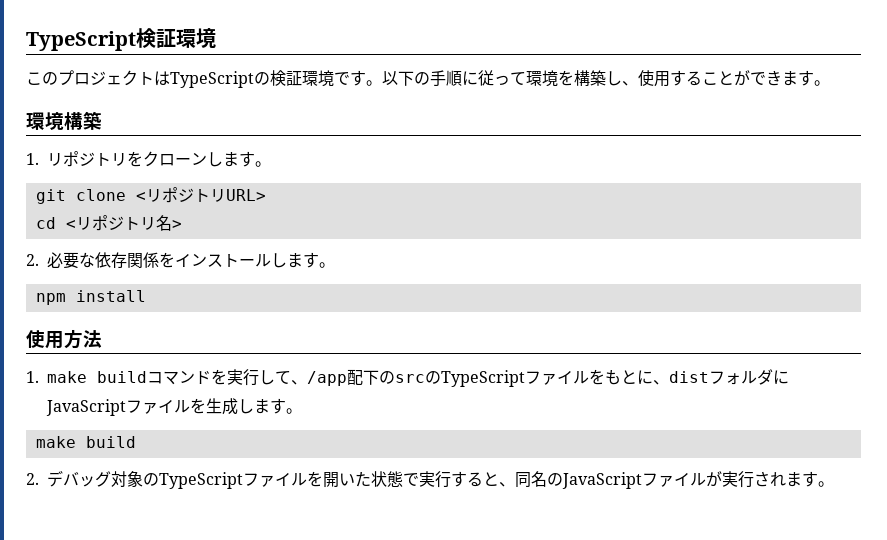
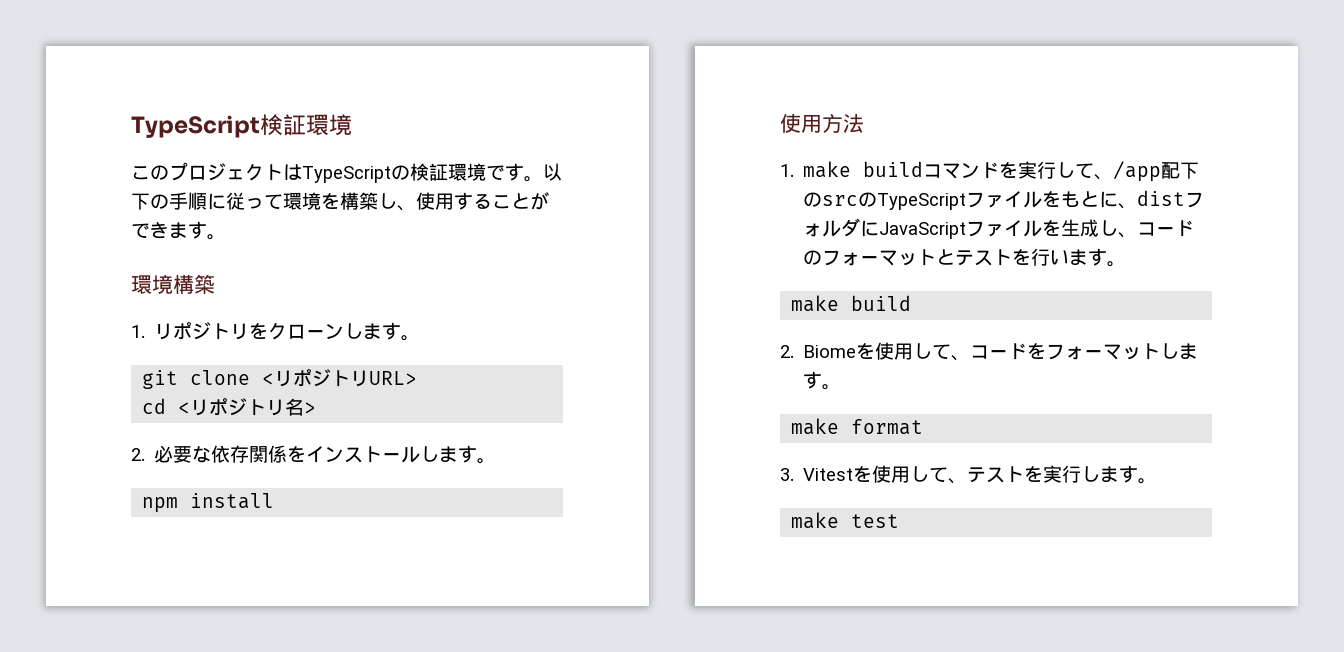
(254, 406) none -> [1118,220,1195,238] [803,248,1070,266] 、コードのフォーマットとテストを行い
[47,470,834,489] デバッグ対象のTypeScriptファイルを開いた状態で実行すると、同名のJavaScriptファイルが実行されます。 -> [803,342,1199,361] [803,371,842,390] [791,418,924,435] [780,465,1158,484] [791,512,900,529] Biomeを使用して、コードをフォーマットします。 // make format // 3. Vitestを使用して、テストを実行します。 // make test

